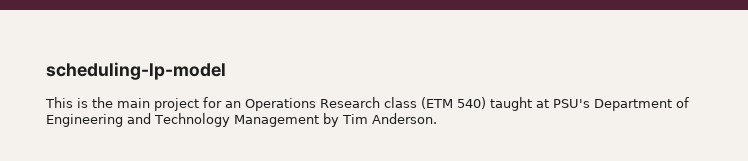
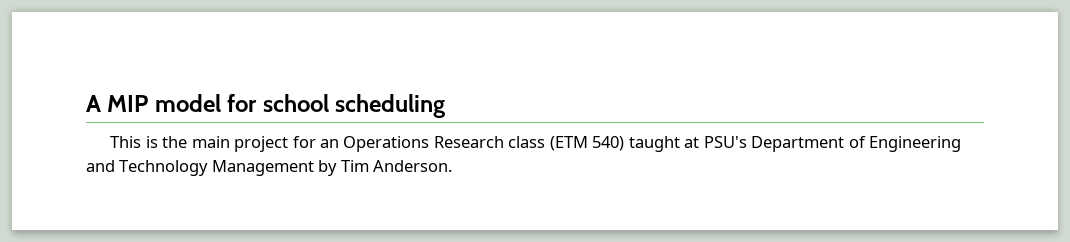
[46,62,226,80] scheduling-lp-model -> [86,94,446,118] A MIP model for school scheduling

